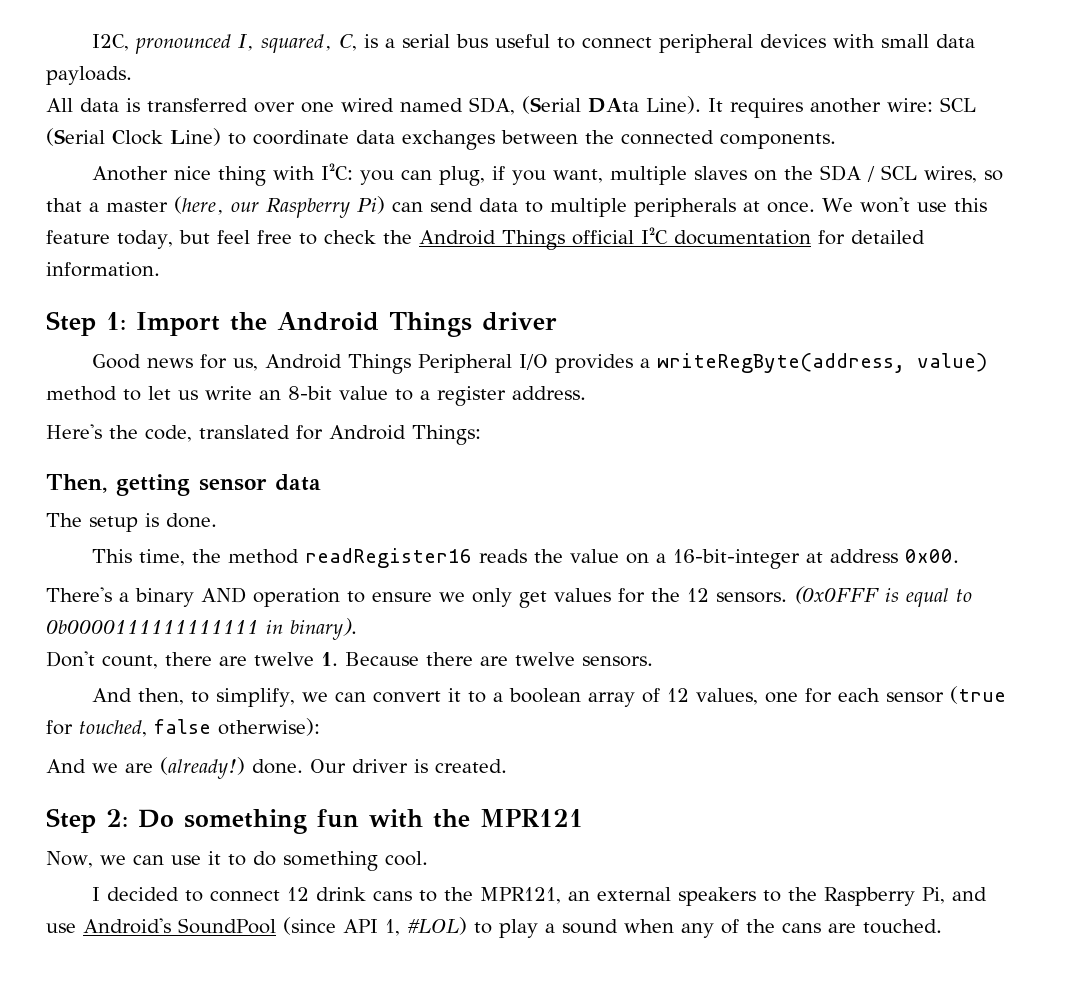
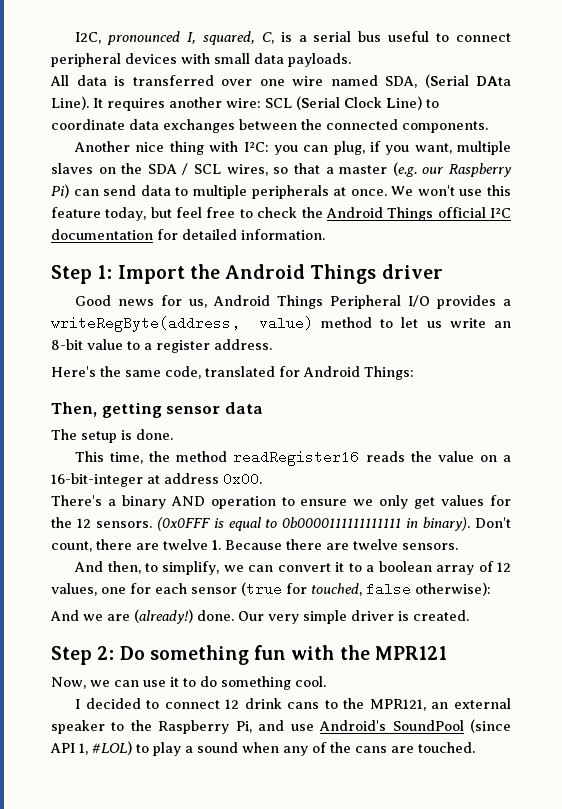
[341,98,394,112] wired -> [292,76,323,86] wire
[174,196,224,215] (here, -> [392,162,417,177] (e.g.
(138, 432) none -> [125,370,161,377] same
(357, 629) // -> (471, 524) none
(346, 766) none -> [268,610,347,624] very simple
[678,887,757,906] speakers -> [51,720,105,734] speaker

